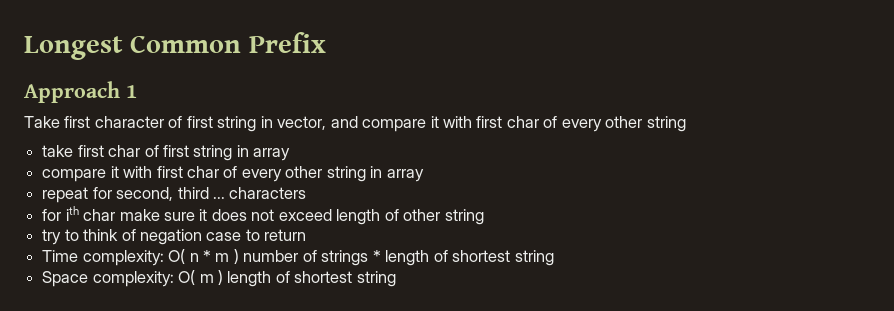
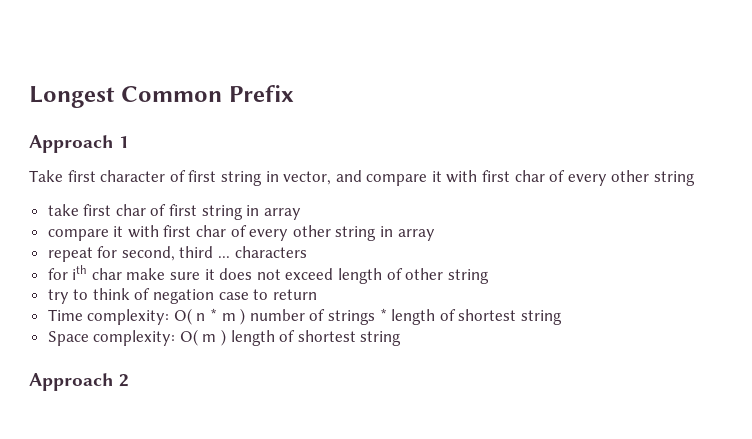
(396, 279) none -> [29,373,130,391] // Approach 2

